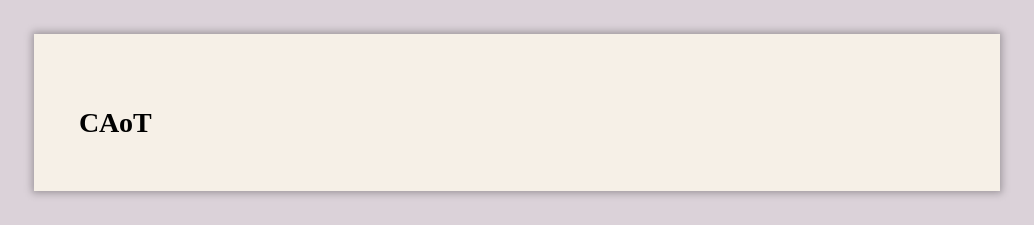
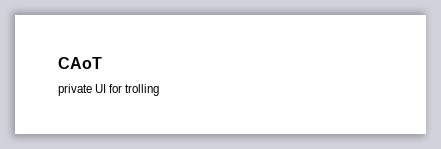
(152, 123) none -> [58,84,160,96] // private UI for trolling

